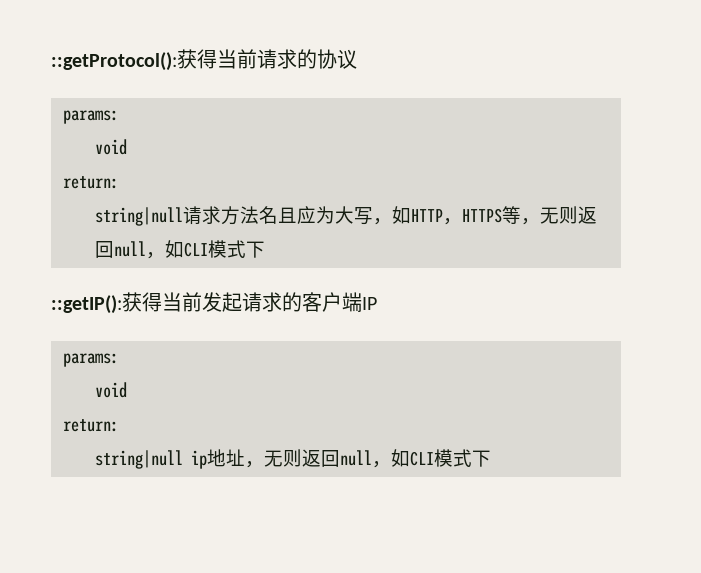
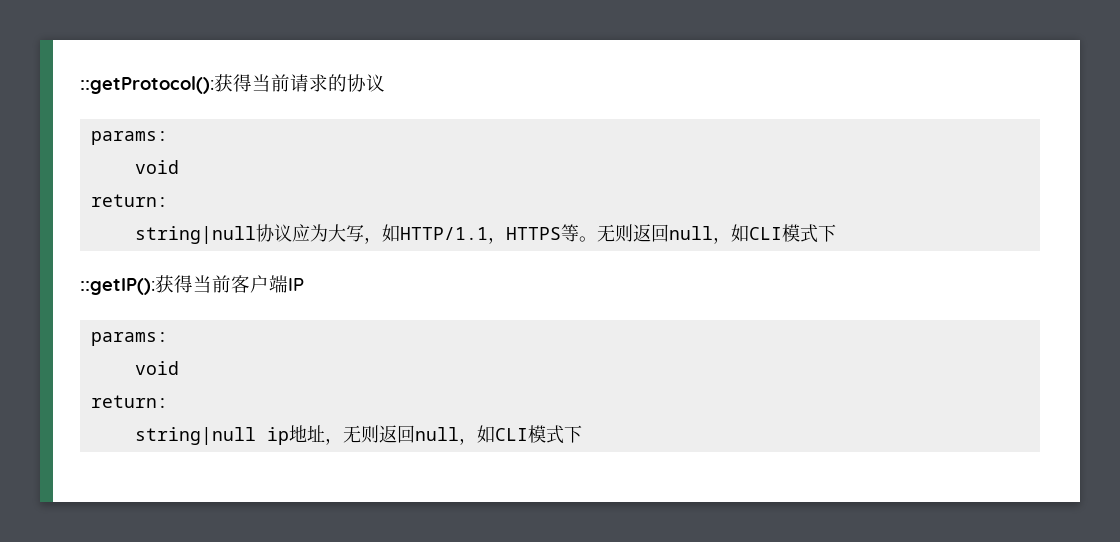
[183,206,297,225] 请求方法名且 -> [256,224,293,242] 协议
[411,209,443,222] HTTP -> [400,227,489,240] HTTP/1.1
[521,218,540,225] ， -> [579,236,598,242] 。
[202,292,302,312] 发起请求的 -> (231, 284) none

